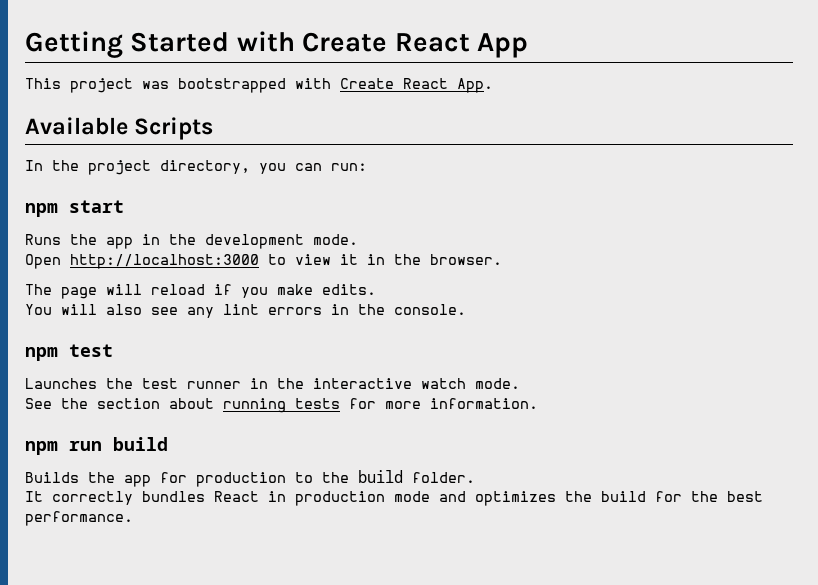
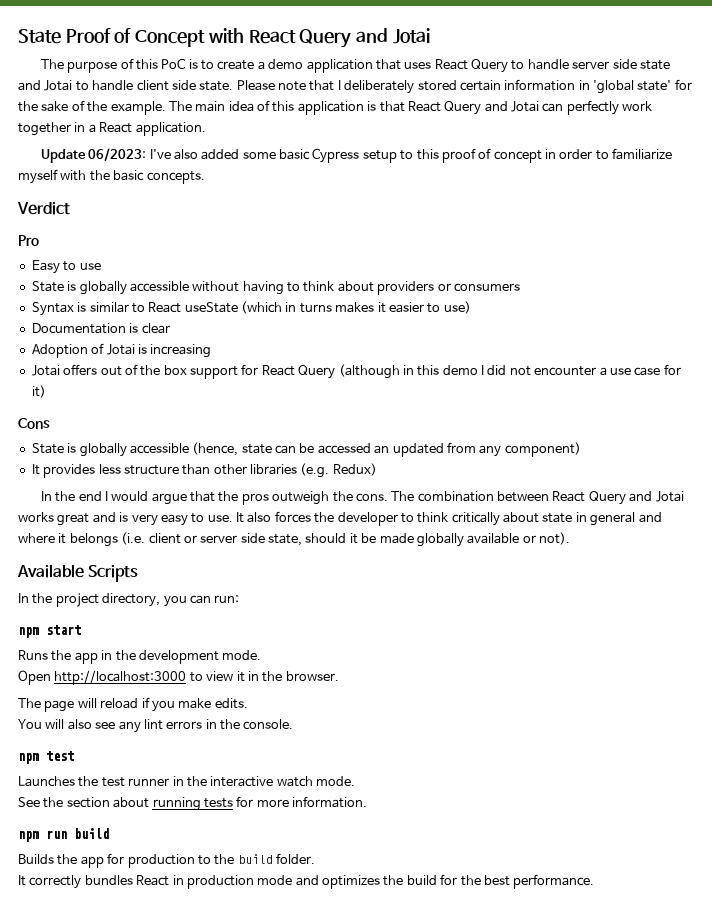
[25,31,529,58] [25,78,493,93] Getting Started with Create React App // This project was bootstrapped with Create React App. -> [18,28,430,48] [40,58,670,73] [18,79,692,94] [18,100,653,115] [18,122,206,136] [40,148,673,163] [18,169,205,184] [17,202,70,215] [18,235,39,246] [31,260,101,274] [31,281,520,295] [31,301,471,316] [31,323,170,334] [31,343,212,358] [31,364,681,379] [31,385,46,398] [18,418,50,429] [31,442,581,457] [31,463,377,478] [40,491,684,505] [18,511,662,526] [18,532,570,547] State Proof of Concept with React Query and Jotai // The purpose of this PoC is to create a demo application that uses React Query to handle server side state and Jotai to handle client side state. Please note that I deliberately stored certain information in 'global state' for the sake of the example. The main idea of this application is that React Query and Jotai can perfectly work together in a React application. // Update 06/2023: I've also added some basic Cypress setup to this proof of concept in order to familiarize myself with the basic concepts. // Verdict // Pro // Easy to use // State is globally accessible without having to think about providers or consumers // Syntax is similar to React useState (which in turns makes it easier to use) // Documentation is clear // Adoption of Jotai is increasing // Jotai offers out of the box support for React Query (although in this demo I did not encounter a use case for it) // Cons // State is globally accessible (hence, state can be accessed an updated from any component) // It provides less structure than other libraries (e.g. Redux) // In the end I would argue that the pros outweigh the cons. The combination between React Query and Jotai works great and is very easy to use. It also forces the developer to think critically about state in general and where it belongs (i.e. client or server side state, should it be made globally available or not).

